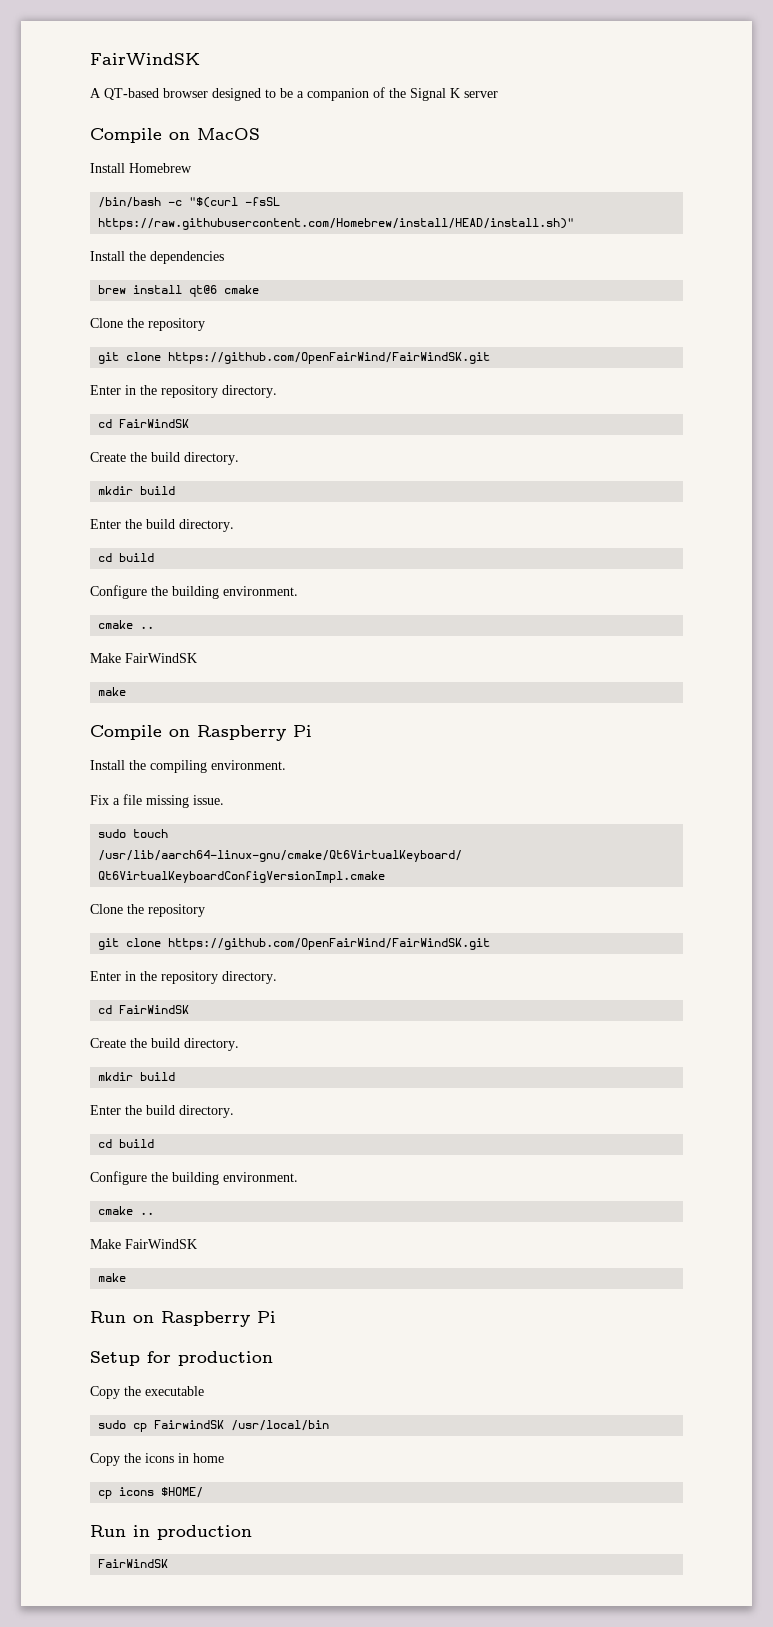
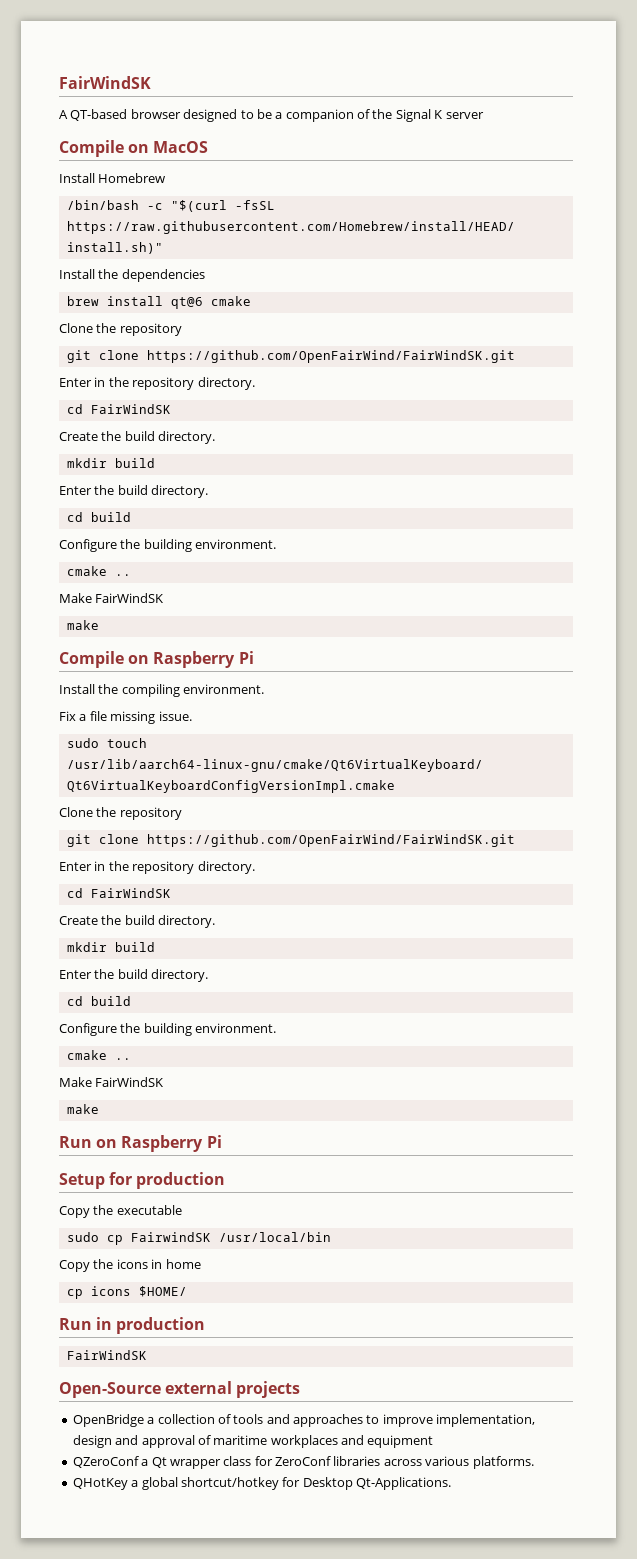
(169, 1563) none -> [59,1381,301,1398] [72,1414,536,1427] [72,1435,434,1448] [72,1456,534,1469] [72,1477,451,1490] // Open-Source external projects // OpenBridge a collection of tools and approaches to improve implementation, design and approval of maritime workplaces and equipment // QZeroConf a Qt wrapper class for ZeroConf libraries across various platforms. // QHotKey a global shortcut/hotkey for Desktop Qt-Applications.

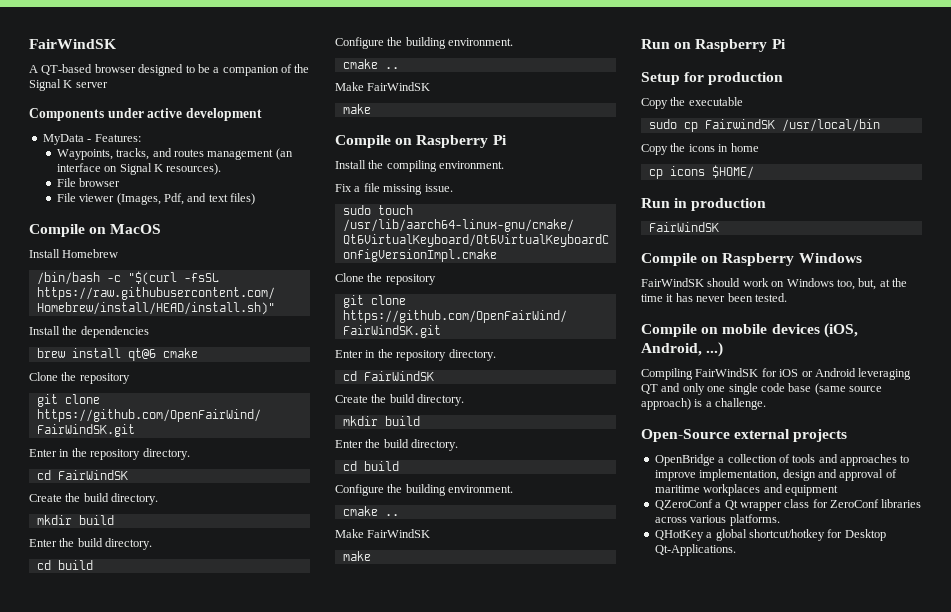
(484, 115) none -> [29,108,262,121] [42,134,141,145] [56,148,293,160] [56,163,222,175] [56,178,121,187] [56,193,256,205] // Components under active development // MyData - Features: // Waypoints, tracks, and routes management (an interface on Signal K resources). // File browser // File viewer (Images, Pdf, and text files)
(147, 1355) none -> [641,253,862,266] [641,278,907,290] [641,293,787,302] [641,323,858,338] [641,342,724,357] [641,368,912,380] [641,383,882,395] [641,398,767,410] // Compile on Raspberry Windows // FairWindSK should work on Windows too, but, at the time it has never been tested. // Compile on mobile devices (iOS, Android, ...) // Compiling FairWindSK for iOS or Android leveraging QT and only one single code base (same source approach) is a challenge.

